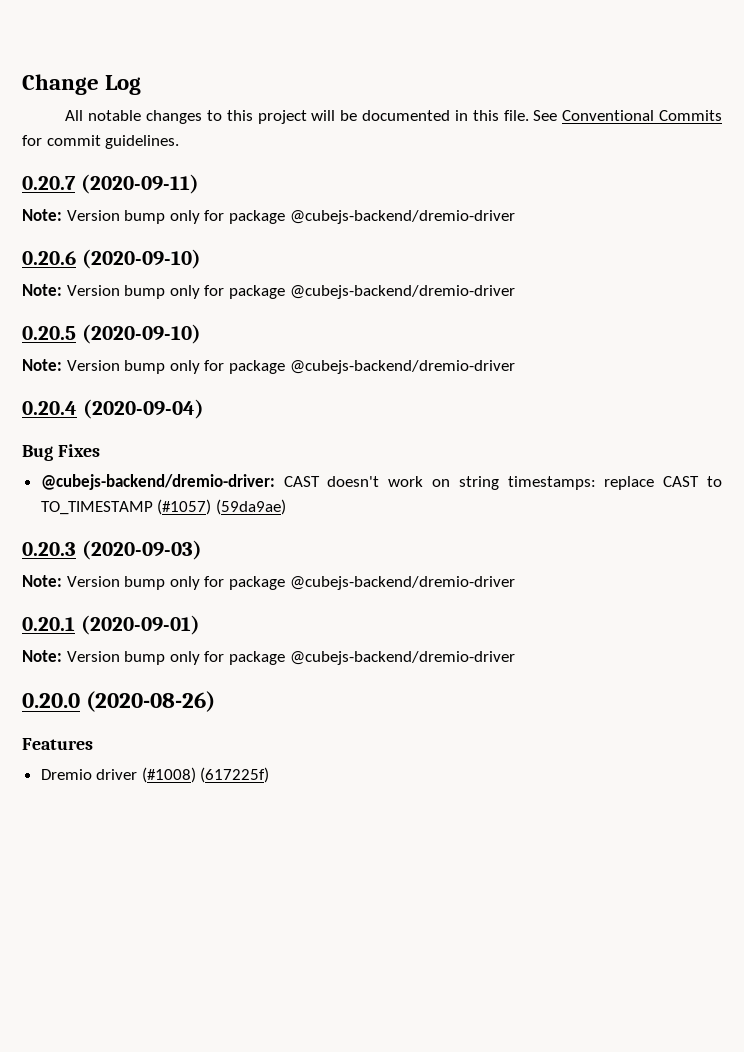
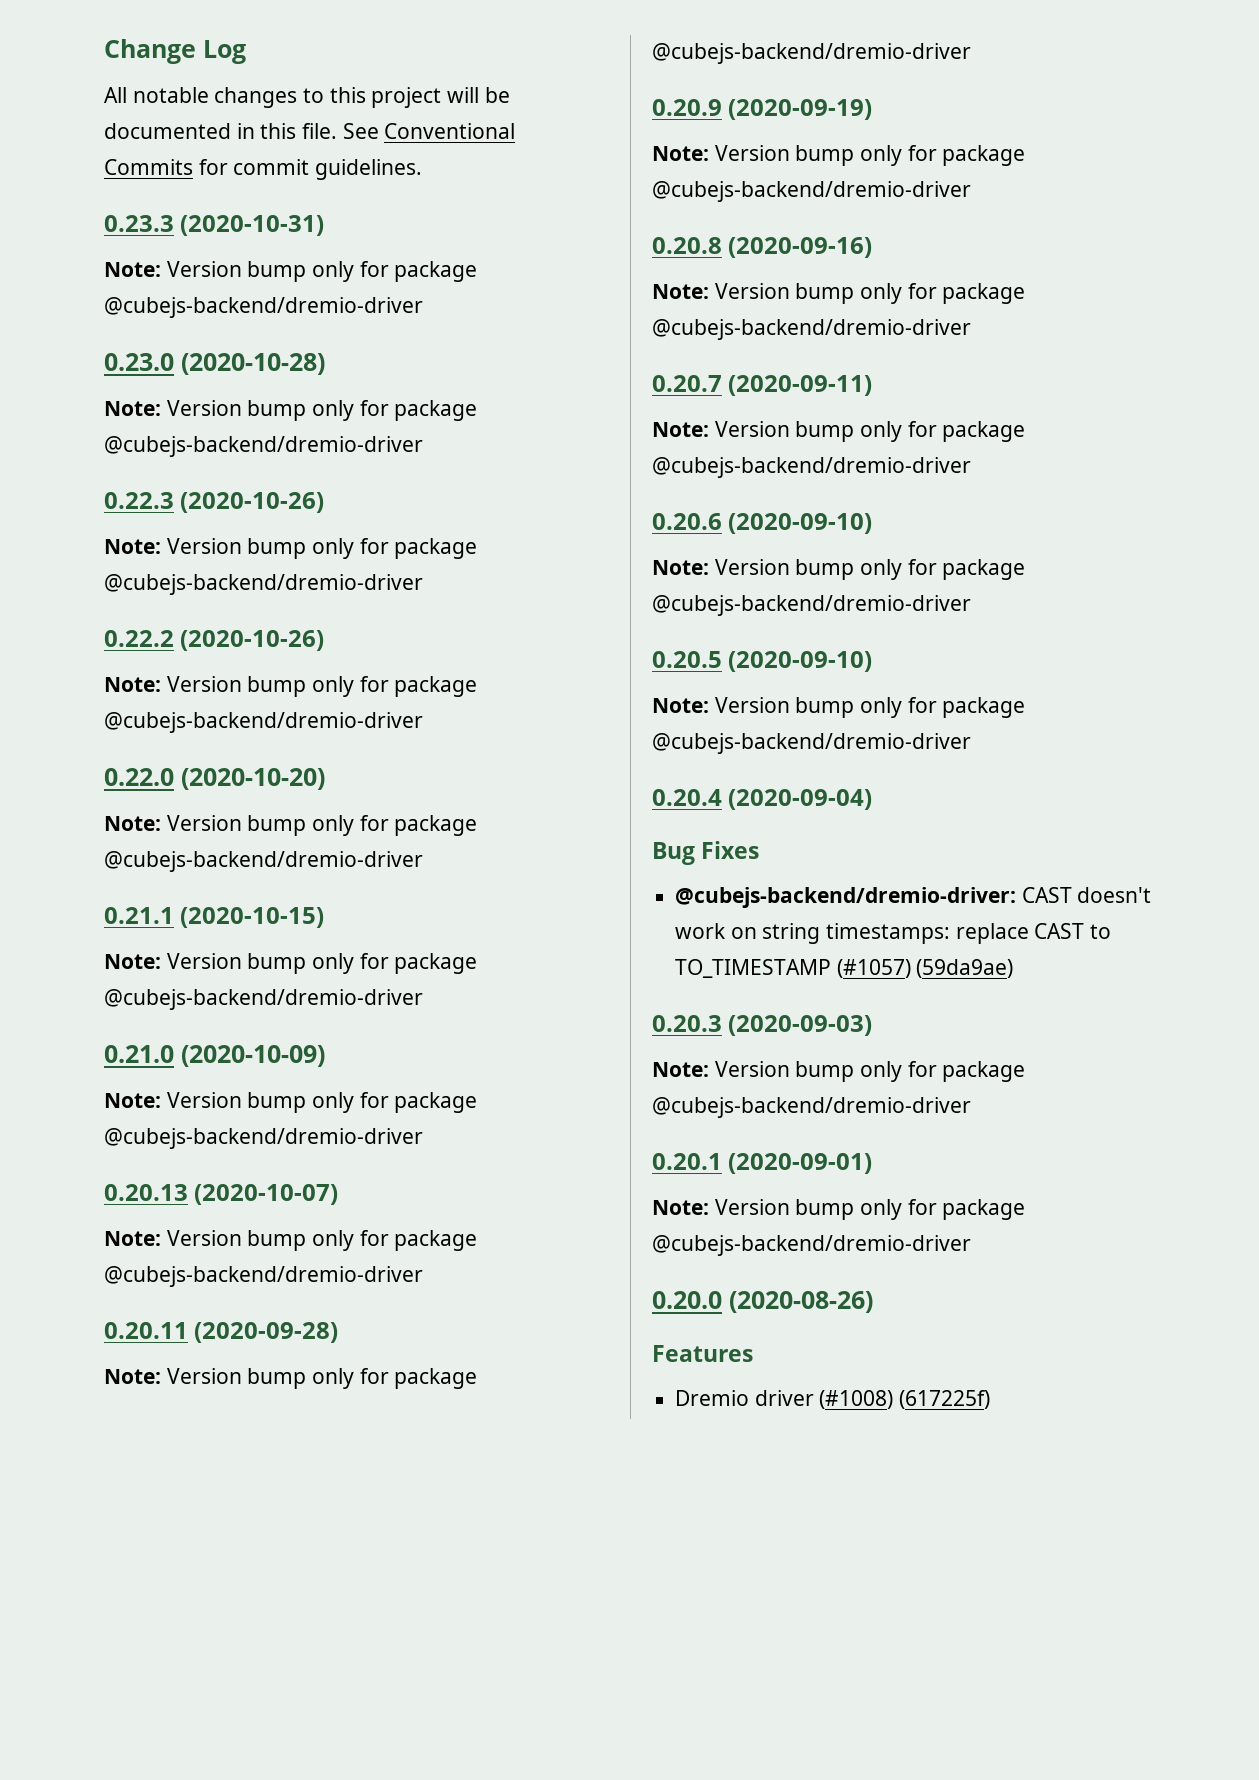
(180, 142) none -> [104,215,325,236] [104,261,478,282] [104,297,423,318] [104,353,325,375] [104,400,478,421] [104,436,423,457] [104,492,325,513] [104,538,478,559] [104,574,423,595] [104,630,325,651] [104,676,478,697] [104,712,423,733] [104,768,325,790] [104,815,478,836] [104,851,423,872] [104,907,325,928] [104,953,478,974] [104,989,423,1010] [104,1045,325,1067] [104,1092,478,1113] [104,1128,423,1149] [104,1184,339,1205] [104,1230,478,1251] [104,1266,423,1287] [104,1322,339,1343] [104,1368,478,1389] [652,43,971,64] [652,99,873,120] [652,145,1026,166] [652,181,971,202] [652,237,873,258] [652,283,1026,304] [652,319,971,340] // 0.23.3 (2020-10-31) // Note: Version bump only for package @cubejs-backend/dremio-driver // 0.23.0 (2020-10-28) // Note: Version bump only for package @cubejs-backend/dremio-driver // 0.22.3 (2020-10-26) // Note: Version bump only for package @cubejs-backend/dremio-driver // 0.22.2 (2020-10-26) // Note: Version bump only for package @cubejs-backend/dremio-driver // 0.22.0 (2020-10-20) // Note: Version bump only for package @cubejs-backend/dremio-driver // 0.21.1 (2020-10-15) // Note: Version bump only for package @cubejs-backend/dremio-driver // 0.21.0 (2020-10-09) // Note: Version bump only for package @cubejs-backend/dremio-driver // 0.20.13 (2020-10-07) // Note: Version bump only for package @cubejs-backend/dremio-driver // 0.20.11 (2020-09-28) // Note: Version bump only for package @cubejs-backend/dremio-driver // 0.20.9 (2020-09-19) // Note: Version bump only for package @cubejs-backend/dremio-driver // 0.20.8 (2020-09-16) // Note: Version bump only for package @cubejs-backend/dremio-driver

